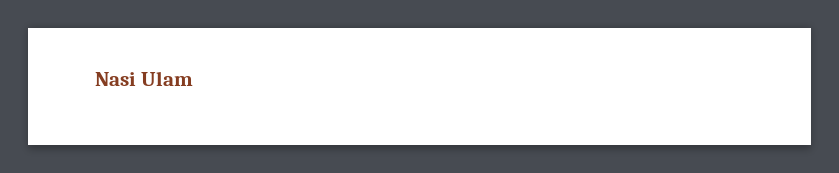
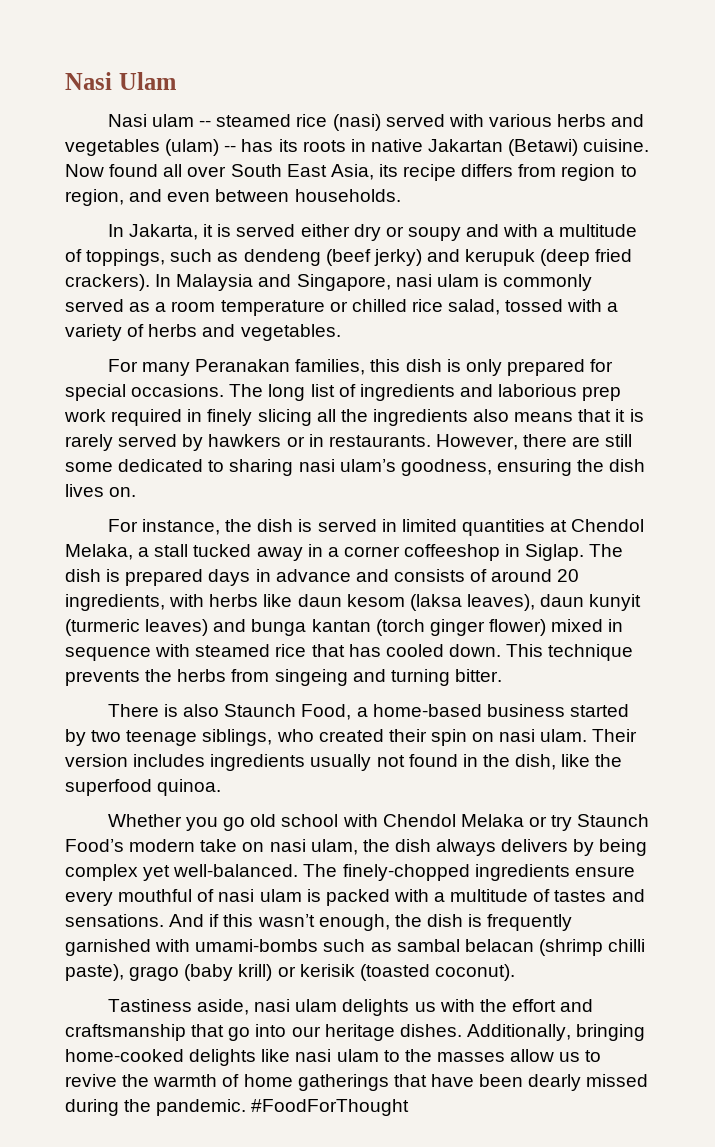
(193, 78) none -> [107,114,645,131] [65,139,650,156] [65,164,637,181] [65,189,401,206] [107,224,638,241] [65,249,633,266] [65,274,593,291] [65,299,619,316] [65,324,341,341] [107,359,614,376] [65,384,622,401] [64,409,644,426] [65,434,633,451] [65,459,646,476] [65,484,137,497] [107,519,645,536] [65,544,624,561] [65,569,580,586] [65,594,642,611] [65,619,624,636] [65,644,634,661] [65,669,502,686] [107,704,629,720] [65,729,638,746] [65,754,623,771] [65,779,222,796] [107,814,650,831] [65,839,648,856] [65,864,635,881] [65,889,645,906] [65,914,573,931] [65,939,646,956] [65,964,515,981] [107,999,594,1016] [65,1024,646,1041] [65,1049,602,1066] [65,1074,649,1091] [65,1099,410,1116] // Nasi ulam -- steamed rice (nasi) served with various herbs and vegetables (ulam) -- has its roots in native Jakartan (Betawi) cuisine. Now found all over South East Asia, its recipe differs from region to region, and even between households. // In Jakarta, it is served either dry or soupy and with a multitude of toppings, such as dendeng (beef jerky) and kerupuk (deep fried crackers). In Malaysia and Singapore, nasi ulam is commonly served as a room temperature or chilled rice salad, tossed with a variety of herbs and vegetables. // For many Peranakan families, this dish is only prepared for special occasions. The long list of ingredients and laborious prep work required in finely slicing all the ingredients also means that it is rarely served by hawkers or in restaurants. However, there are still some dedicated to sharing nasi ulam’s goodness, ensuring the dish lives on. // For instance, the dish is served in limited quantities at Chendol Melaka, a stall tucked away in a corner coffeeshop in Siglap. The dish is prepared days in advance and consists of around 20 ingredients, with herbs like daun kesom (laksa leaves), daun kunyit (turmeric leaves) and bunga kantan (torch ginger flower) mixed in sequence with steamed rice that has cooled down. This technique prevents the herbs from singeing and turning bitter. // There is also Staunch Food, a home-based business started by two teenage siblings, who created their spin on nasi ulam. Their version includes ingredients usually not found in the dish, like the superfood quinoa. // Whether you go old school with Chendol Melaka or try Staunch Food’s modern take on nasi ulam, the dish always delivers by being complex yet well-balanced. The finely-chopped ingredients ensure every mouthful of nasi ulam is packed with a multitude of tastes and sensations. And if this wasn’t enough, the dish is frequently garnished with umami-bombs such as sambal belacan (shrimp chilli paste), grago (baby krill) or kerisik (toasted coconut). // Tastiness aside, nasi ulam delights us with the effort and craftsmanship that go into our heritage dishes. Additionally, bringing home-cooked delights like nasi ulam to the masses allow us to revive the warmth of home gatherings that have been dearly missed during the pandemic. #FoodForThought

